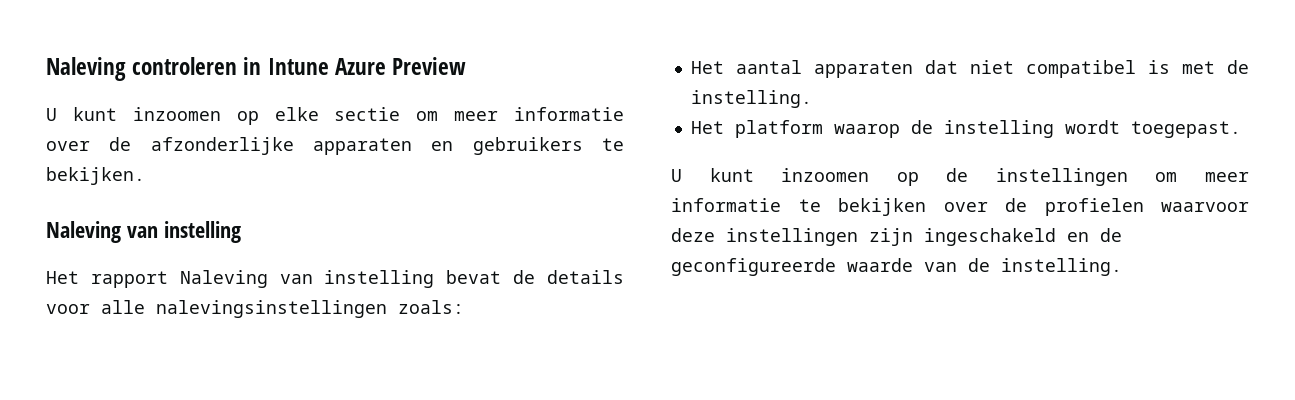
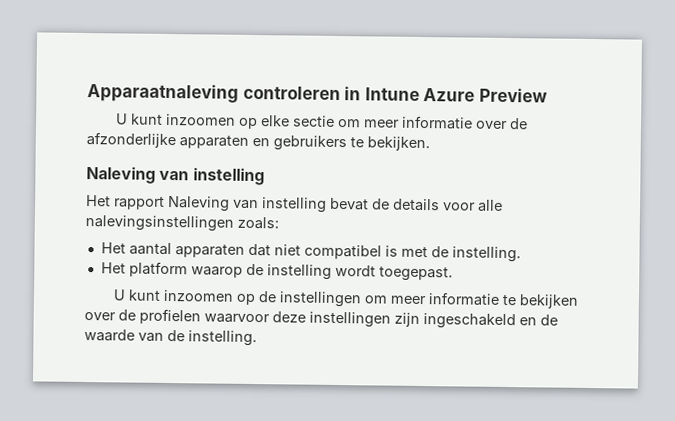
[46,57,126,81] Naleving -> [87,83,239,103] Apparaatnaleving
[671,258,836,276] geconfigureerde -> (558, 320) none

